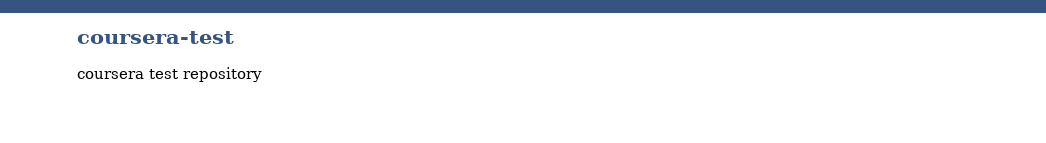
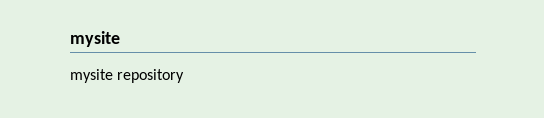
[77,31,234,44] [77,69,178,79] coursera-test // coursera test -> [70,31,120,47] [70,69,113,83] mysite // mysite

